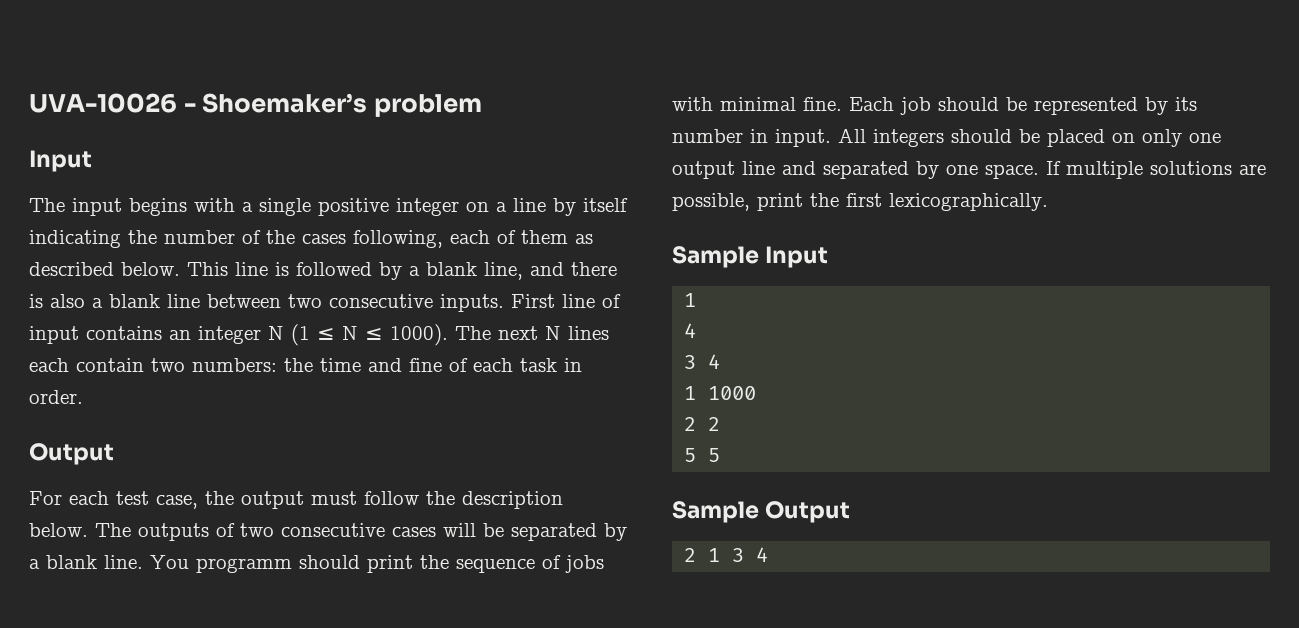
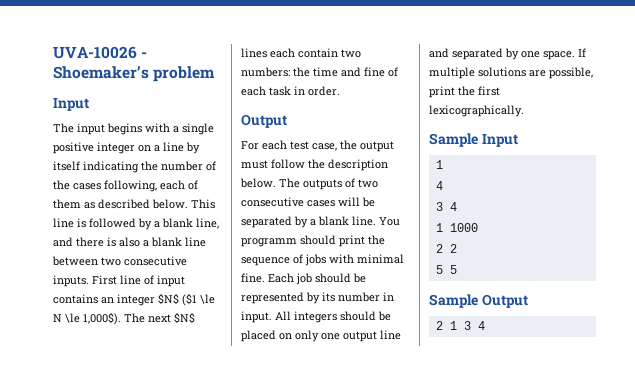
[268,324,448,346] N (1 ≤ N ≤ 1000). -> [158,293,215,306] [53,312,121,325] $N$ ($1 \le N \le 1,000$).
[545,326,561,340] N -> [174,312,195,324] $N$

